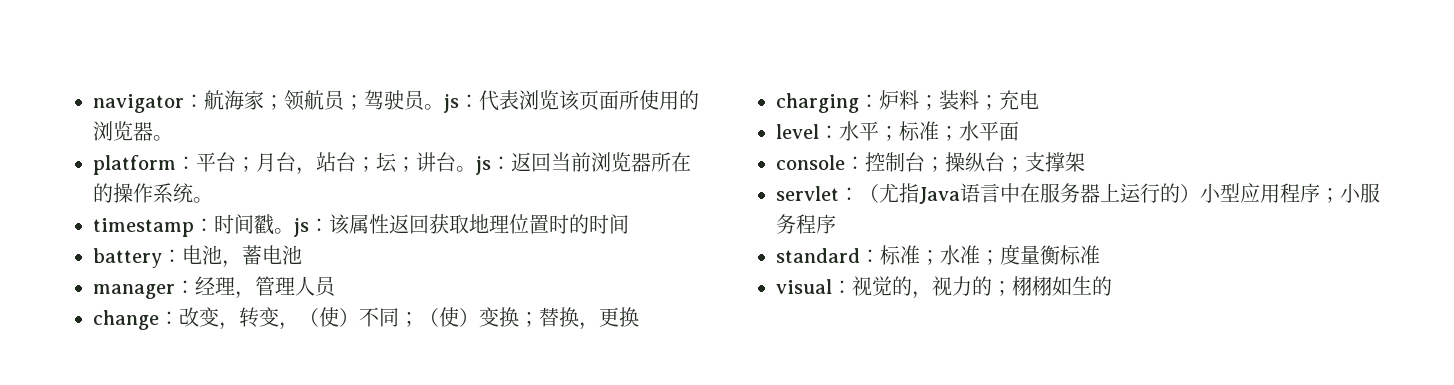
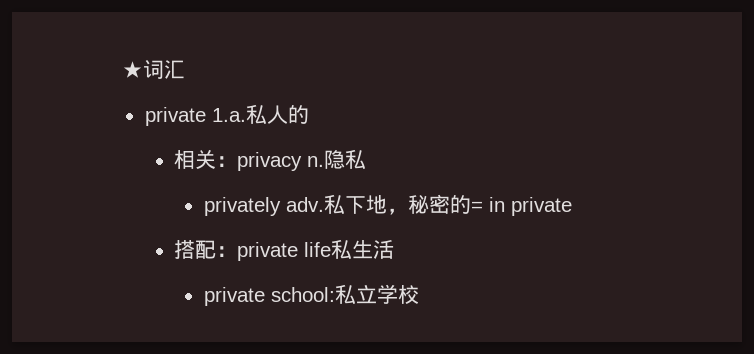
[93,90,699,113] [93,121,173,141] [93,152,691,175] [93,183,213,203] [93,214,629,237] [93,245,302,268] [93,276,337,299] [93,307,639,330] [776,90,1039,113] [776,121,1019,141] [776,152,1085,172] [776,183,1380,204] [776,214,836,234] [776,244,1100,265] [776,276,1112,299] navigator：航海家；领航员；驾驶员。js：代表浏览该页面所使用的浏览器。 // platform：平台；月台，站台；坛；讲台。js：返回当前浏览器所在的操作系统。 // timestamp：时间戳。js：该属性返回获取地理位置时的时间 // battery：电池，蓄电池 // manager：经理，管理人员 // change：改变，转变，（使）不同；（使）变换；替换，更换 // charging：炉料；装料；充电 // level：水平；标准；水平面 // console：控制台；操纵台；支撑架 // servlet：（尤指Java语言中在服务器上运行的）小型应用程序；小服务程序 // standard：标准；水准；度量衡标准 // visual：视觉的，视力的；栩栩如生的 -> [122,60,185,79] [144,104,309,126] [174,149,367,171] [203,194,572,216] [174,239,395,261] [203,284,419,306] ★词汇 // private 1.a.私人的 // 相关：privacy n.隐私 // privately adv.私下地，秘密的= in private // 搭配：private life私生活 // private school:私立学校

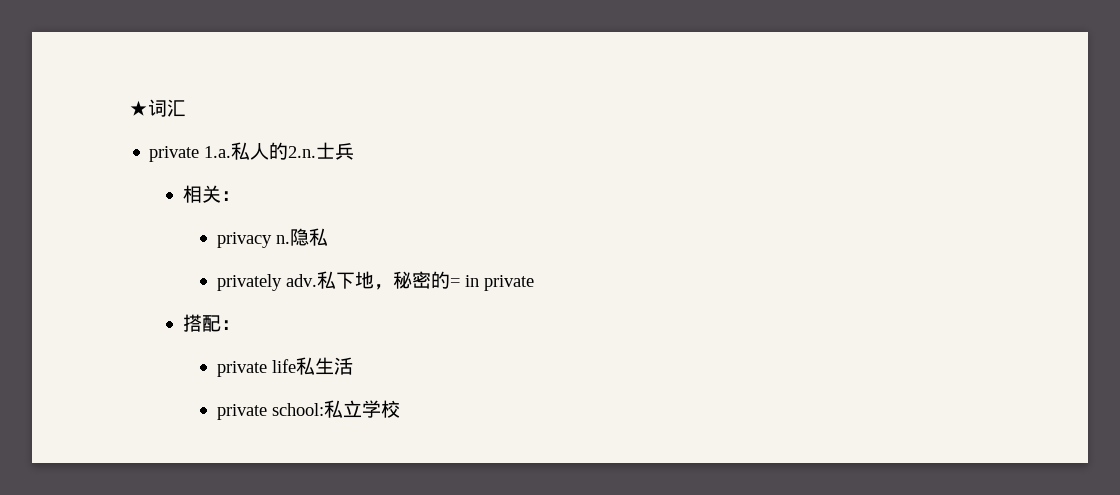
(309, 114) none -> [288,142,355,160] 2.n.士兵
(238, 161) none -> (241, 196) //
(238, 251) none -> (241, 325) //

